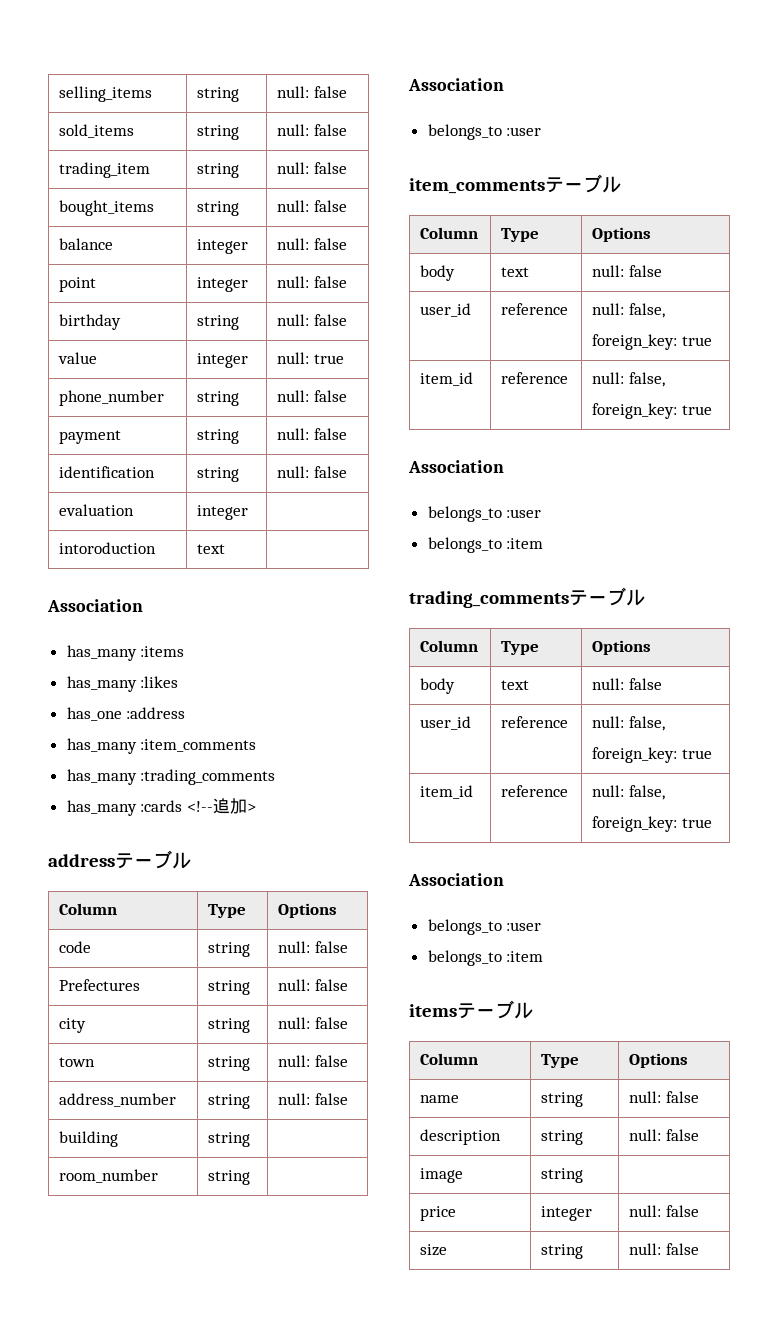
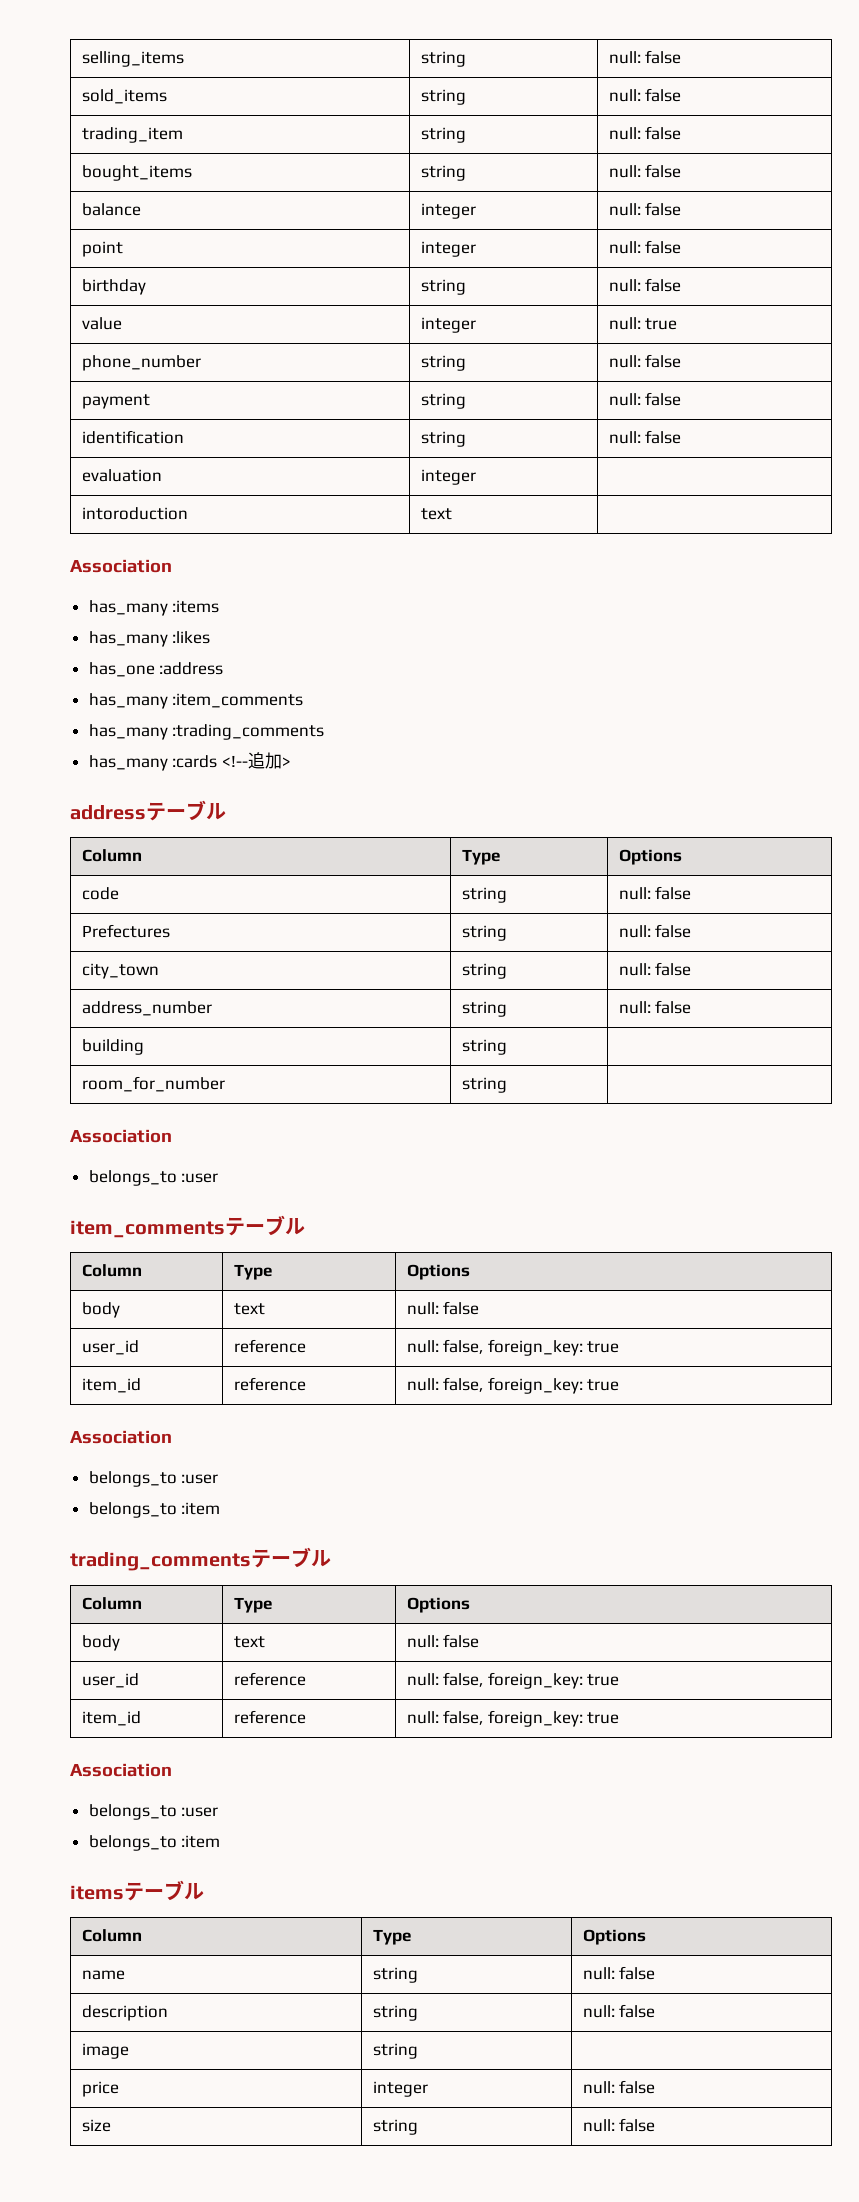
[59,1018,87,1033] [208,1018,251,1033] [278,1017,349,1029] [59,1057,96,1067] city | string | null: false // town -> [81,963,159,979] city_town
[59,1169,159,1183] room_number -> [81,1076,225,1092] room_for_number

